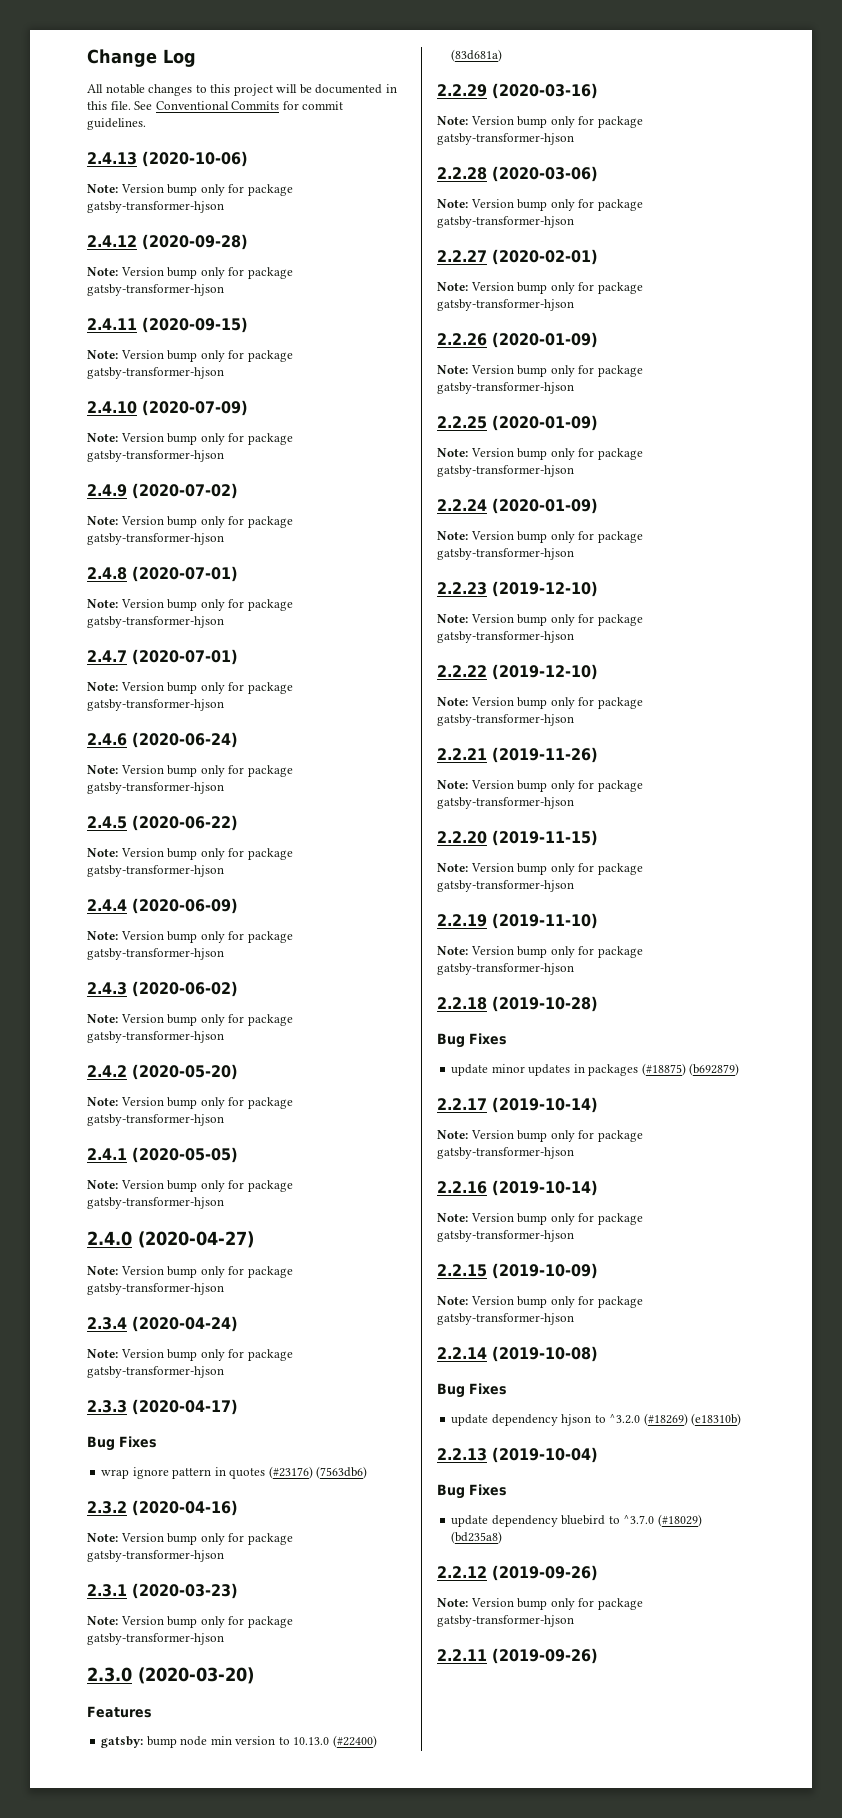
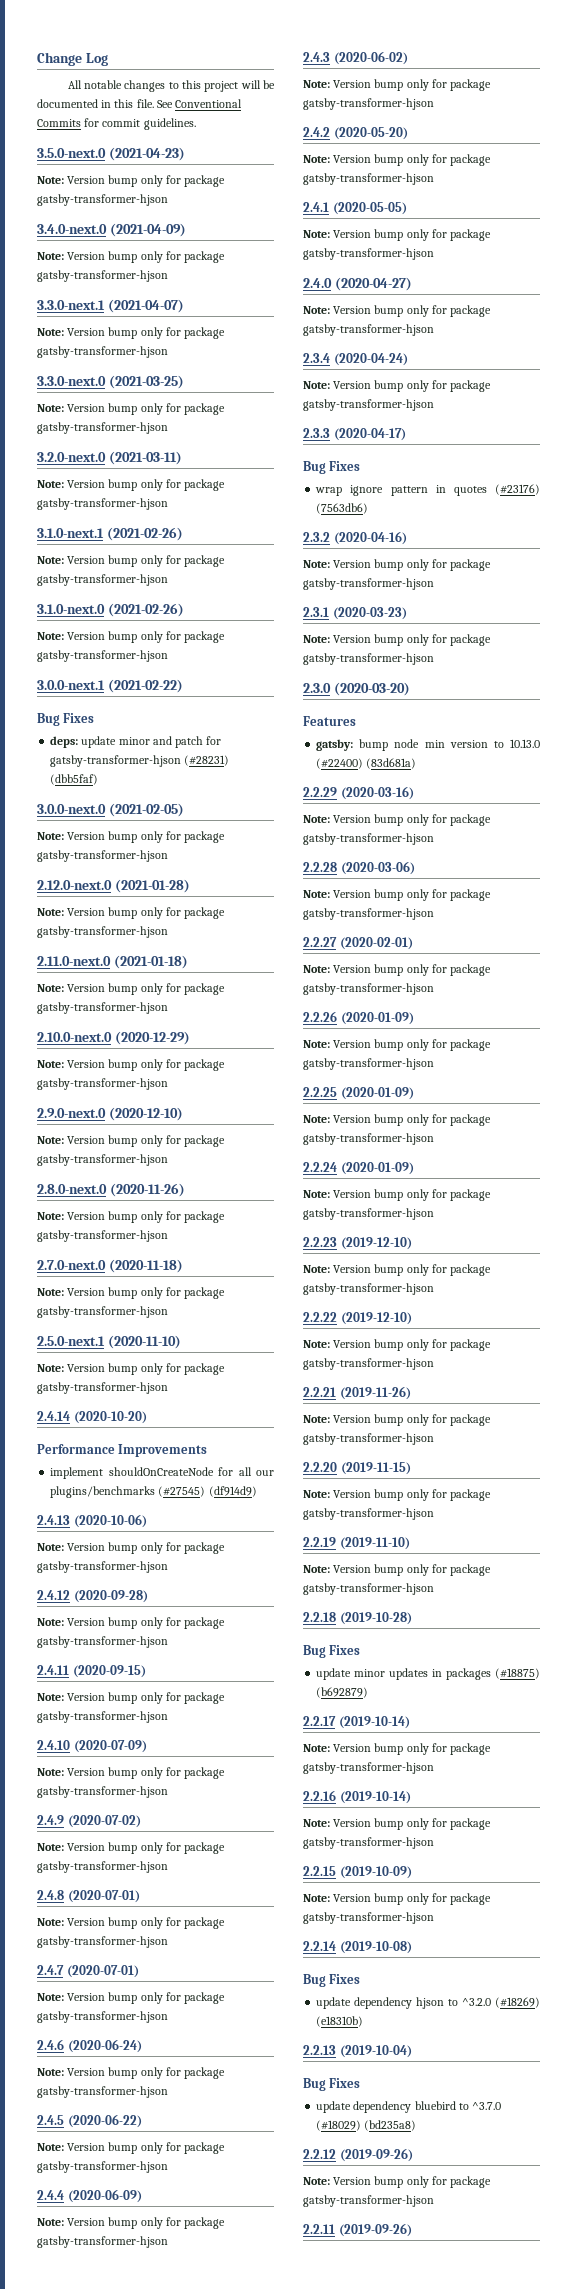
(146, 124) none -> [37,147,185,161] [37,175,226,187] [37,194,168,206] [37,223,186,237] [37,251,226,263] [37,270,168,282] [37,299,184,313] [37,327,226,339] [37,346,168,358] [37,375,184,389] [37,403,226,415] [37,422,168,434] [37,451,182,465] [37,479,226,491] [37,498,168,510] [37,527,183,541] [37,555,226,567] [37,574,168,586] [37,603,184,617] [37,631,226,643] [37,650,168,662] [37,679,183,693] [37,713,95,726] [50,736,222,748] [50,755,230,767] [50,774,99,785] [37,803,184,817] [37,831,226,843] [37,850,168,862] [37,879,190,893] [37,907,226,919] [37,926,168,938] [37,955,188,969] [37,983,226,995] [37,1002,168,1014] [37,1031,190,1045] [37,1059,226,1071] [37,1078,168,1090] [37,1107,183,1121] [37,1135,226,1147] [37,1154,168,1166] [37,1183,185,1197] [37,1211,226,1223] [37,1230,168,1242] [37,1259,183,1273] [37,1287,226,1299] [37,1306,168,1318] [37,1335,181,1349] [37,1363,226,1375] [37,1382,168,1394] [37,1411,147,1424] [37,1444,208,1457] [50,1467,274,1479] [50,1486,257,1498] // 3.5.0-next.0 (2021-04-23) // Note: Version bump only for package gatsby-transformer-hjson // 3.4.0-next.0 (2021-04-09) // Note: Version bump only for package gatsby-transformer-hjson // 3.3.0-next.1 (2021-04-07) // Note: Version bump only for package gatsby-transformer-hjson // 3.3.0-next.0 (2021-03-25) // Note: Version bump only for package gatsby-transformer-hjson // 3.2.0-next.0 (2021-03-11) // Note: Version bump only for package gatsby-transformer-hjson // 3.1.0-next.1 (2021-02-26) // Note: Version bump only for package gatsby-transformer-hjson // 3.1.0-next.0 (2021-02-26) // Note: Version bump only for package gatsby-transformer-hjson // 3.0.0-next.1 (2021-02-22) // Bug Fixes // deps: update minor and patch for gatsby-transformer-hjson (#28231) (dbb5faf) // 3.0.0-next.0 (2021-02-05) // Note: Version bump only for package gatsby-transformer-hjson // 2.12.0-next.0 (2021-01-28) // Note: Version bump only for package gatsby-transformer-hjson // 2.11.0-next.0 (2021-01-18) // Note: Version bump only for package gatsby-transformer-hjson // 2.10.0-next.0 (2020-12-29) // Note: Version bump only for package gatsby-transformer-hjson // 2.9.0-next.0 (2020-12-10) // Note: Version bump only for package gatsby-transformer-hjson // 2.8.0-next.0 (2020-11-26) // Note: Version bump only for package gatsby-transformer-hjson // 2.7.0-next.0 (2020-11-18) // Note: Version bump only for package gatsby-transformer-hjson // 2.5.0-next.1 (2020-11-10) // Note: Version bump only for package gatsby-transformer-hjson // 2.4.14 (2020-10-20) // Performance Improvements // implement shouldOnCreateNode for all our plugins/benchmarks (#27545) (df914d9)

